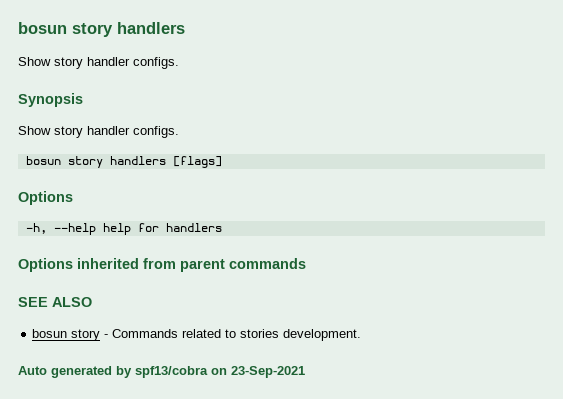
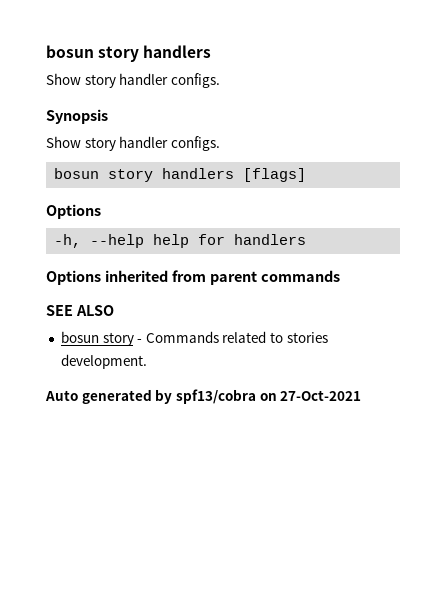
[231,366,305,378] 23-Sep-2021 -> [280,390,362,401] 27-Oct-2021

